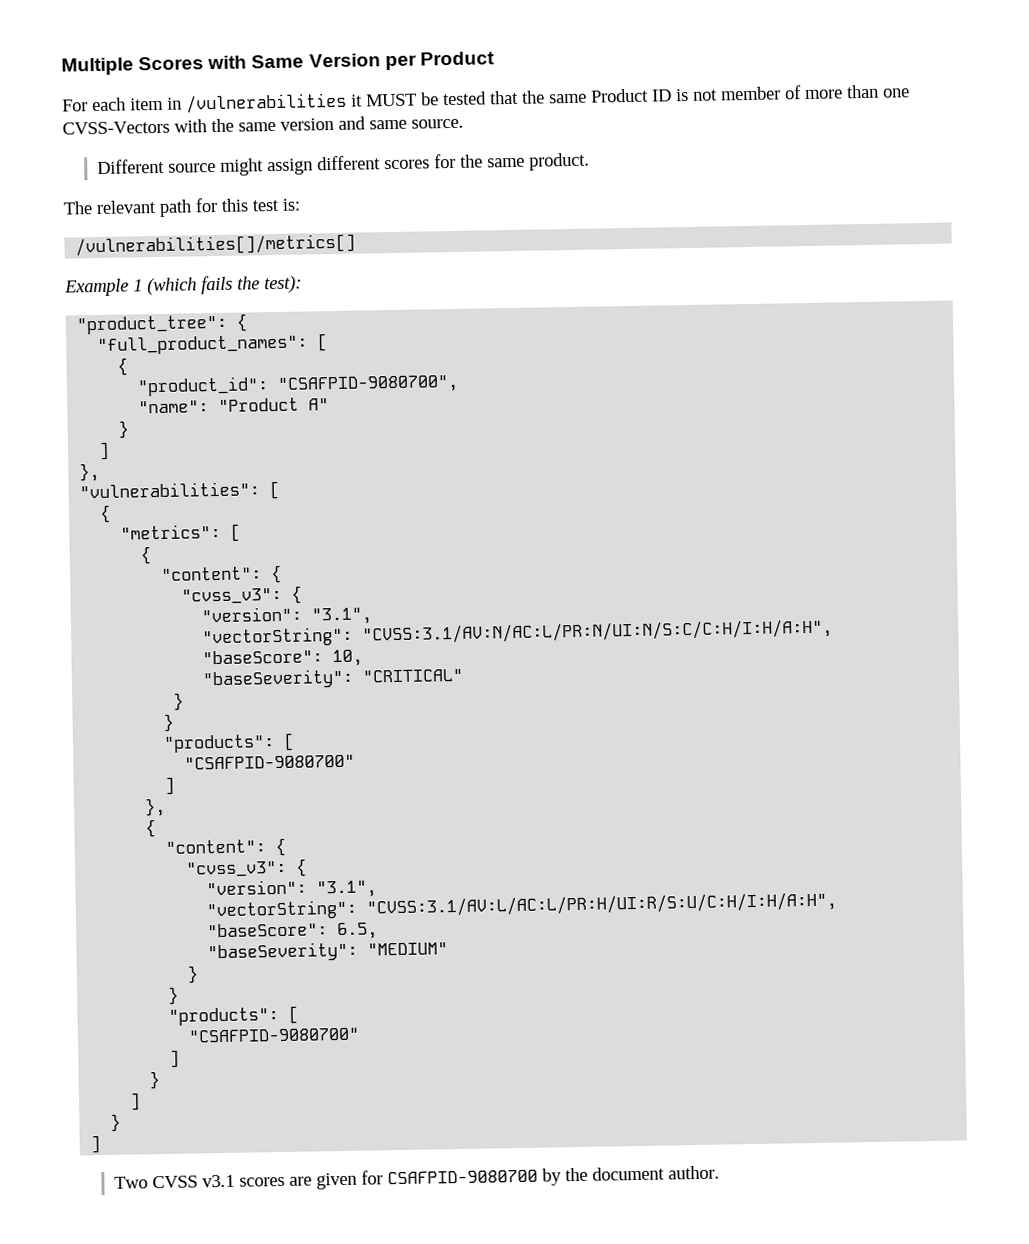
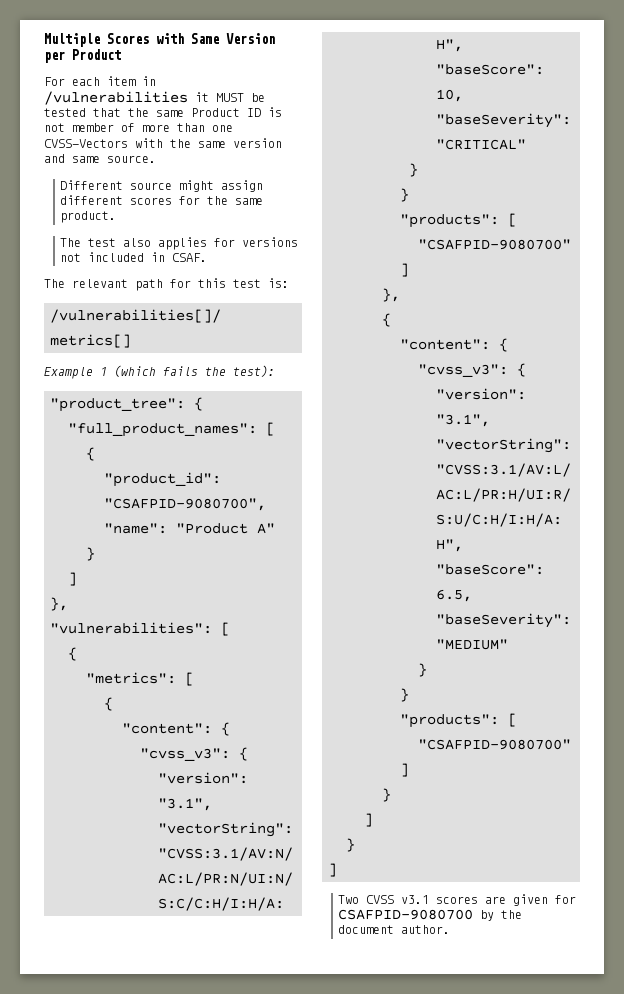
(590, 161) none -> [59,237,298,250] [59,252,207,262] // The test also applies for versions not included in CSAF.

